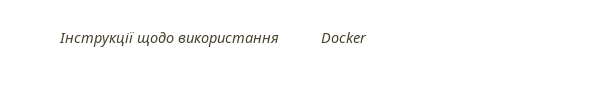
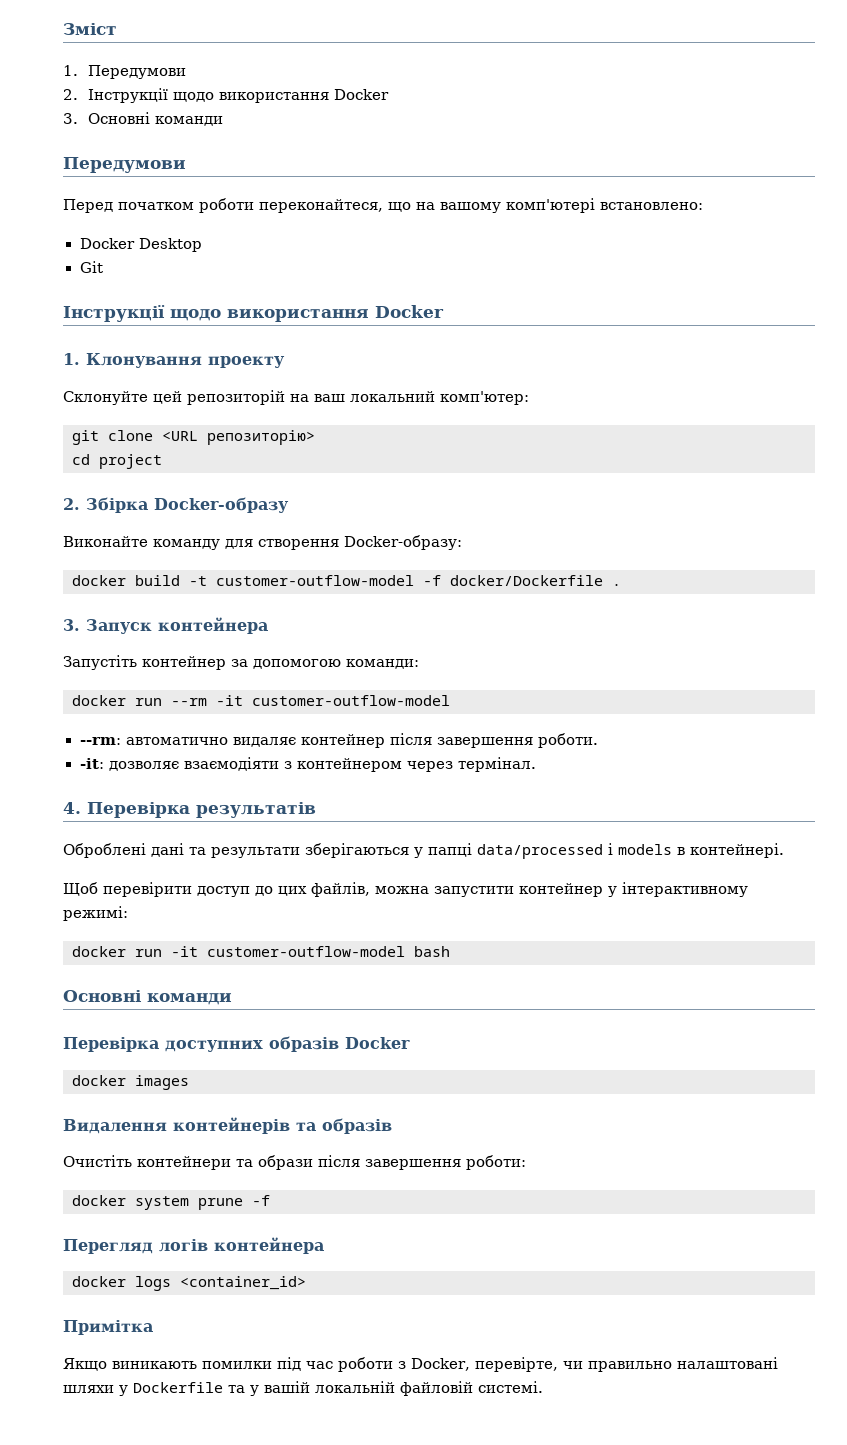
[59,32,367,47] Інструкції щодо використання Docker -> [63,23,117,35] [63,65,187,79] [63,88,390,103] [63,112,224,126] [63,157,186,173] [63,198,703,213] [79,238,202,252] [79,261,103,273] [63,305,444,322] [63,353,285,368] [63,390,529,405] [72,430,315,445] [72,454,162,469] [63,497,289,513] [63,535,462,550] [72,575,621,586] [63,617,268,634] [63,655,419,670] [72,695,450,706] [79,733,598,748] [79,757,536,772] [63,802,316,818] [63,843,784,859] [63,882,748,897] [63,906,128,921] [72,946,450,957] [63,990,232,1005] [63,1036,410,1052] [72,1075,189,1090] [63,1117,392,1134] [63,1155,526,1170] [72,1195,270,1210] [63,1237,324,1254] [72,1276,306,1291] [63,1320,153,1335] [63,1357,778,1372] [63,1381,543,1396] Зміст // 1. Передумови // 2. Інструкції щодо використання Docker // 3. Основні команди // Передумови // Перед початком роботи переконайтеся, що на вашому комп'ютері встановлено: // Docker Desktop // Git // Інструкції щодо використання Docker // 1. Клонування проекту // Склонуйте цей репозиторій на ваш локальний комп'ютер: // git clone <URL репозиторію> // cd project // 2. Збірка Docker-образу // Виконайте команду для створення Docker-образу: // docker build -t customer-outflow-model -f docker/Dockerfile . // 3. Запуск контейнера // Запустіть контейнер за допомогою команди: // docker run --rm -it customer-outflow-model // --rm: автоматично видаляє контейнер після завершення роботи. // -it: дозволяє взаємодіяти з контейнером через термінал. // 4. Перевірка результатів // Оброблені дані та результати зберігаються у папці data/processed і models в контейнері. // Щоб перевірити доступ до цих файлів, можна запустити контейнер у інтерактивному режимі: // docker run -it customer-outflow-model bash // Основні команди // Перевірка доступних образів Docker // docker images // Видалення контейнерів та образів // Очистіть контейнери та образи після завершення роботи: // docker system prune -f // Перегляд логів контейнера // docker logs <container_id> // Примітка // Якщо виникають помилки під час роботи з Docker, перевірте, чи правильно налаштовані шляхи у Dockerfile та у вашій локальній файловій системі.

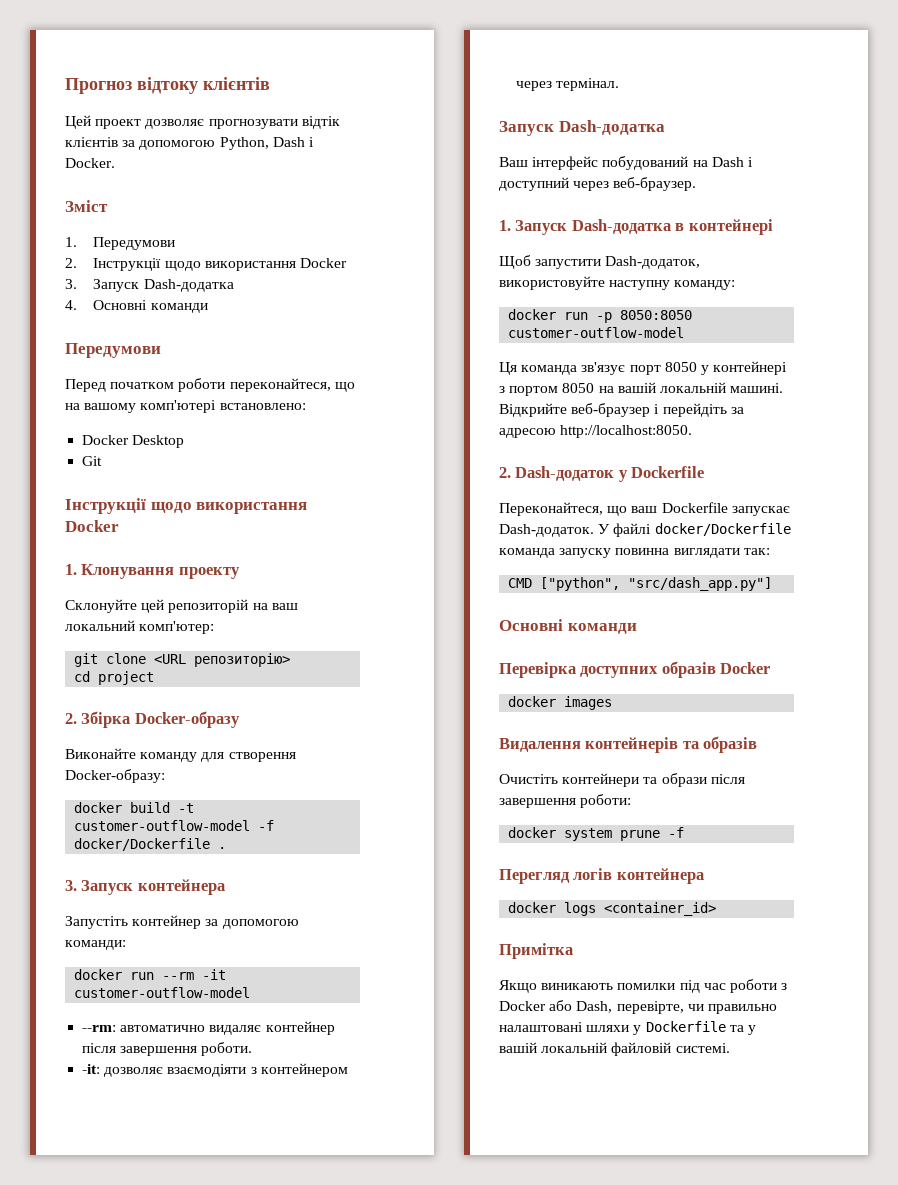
(63, 29) none -> [65,77,270,94] [65,115,340,129] [65,137,314,150] [65,158,115,168] Прогноз відтоку клієнтів // Цей проект дозволяє прогнозувати відтік клієнтів за допомогою Python, Dash і Docker. //
(78, 118) none -> [93,279,234,292] [65,300,77,310] Запуск Dash-додатка // 4.
[63,802,316,818] [63,843,784,859] [63,882,748,897] [63,906,128,921] [72,946,450,957] 4. Перевірка результатів // Оброблені дані та результати зберігаються у папці data/processed і models в контейнері. // Щоб перевірити доступ до цих файлів, можна запустити контейнер у інтерактивному режимі: // docker run -it customer-outflow-model bash -> [499,120,665,136] [499,156,753,170] [499,177,697,191] [499,219,773,235] [499,255,701,269] [499,276,736,290] [508,309,693,323] [508,327,685,338] [499,361,788,375] [499,382,784,396] [499,403,744,417] [499,425,693,438] [499,466,705,482] [499,502,790,516] [499,523,791,537] [499,548,770,558] [508,577,773,591] Запуск Dash-додатка // Ваш інтерфейс побудований на Dash і доступний через веб-браузер. // 1. Запуск Dash-додатка в контейнері // Щоб запустити Dash-додаток, використовуйте наступну команду: // docker run -p 8050:8050 customer-outflow-model // Ця команда зв'язує порт 8050 у контейнері з портом 8050 на вашій локальній машині. Відкрийте веб-браузер і перейдіть за адресою http://localhost:8050. // 2. Dash-додаток у Dockerfile // Переконайтеся, що ваш Dockerfile запускає Dash-додаток. У файлі docker/Dockerfile команда запуску повинна виглядати так: // CMD ["python", "src/dash_app.py"]
[411,1358,470,1371] Docker, -> [499,1000,613,1013] Docker або Dash,

